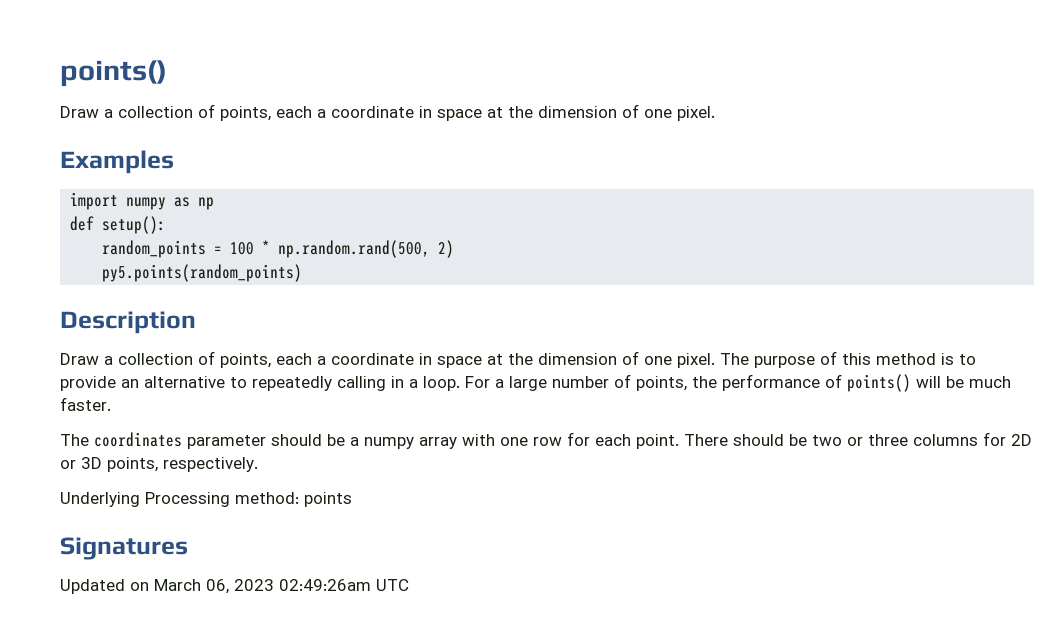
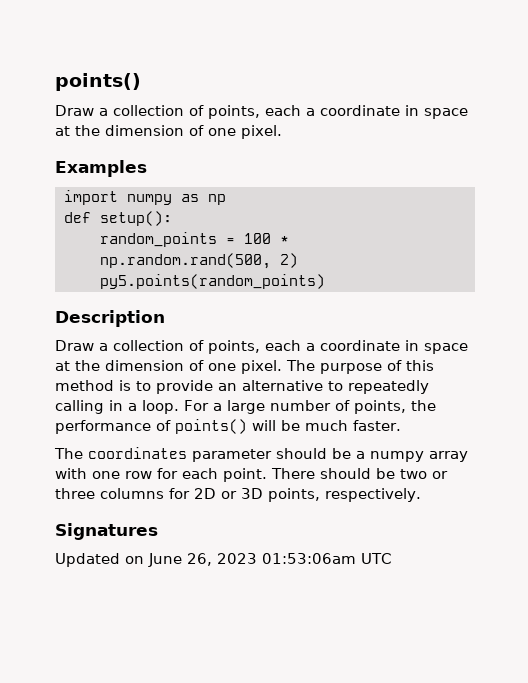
[60,492,352,507] // Underlying Processing method: points -> (421, 495) none
[154,579,371,594] March 06, 2023 02:49:26am -> [148,553,356,567] June 26, 2023 01:53:06am

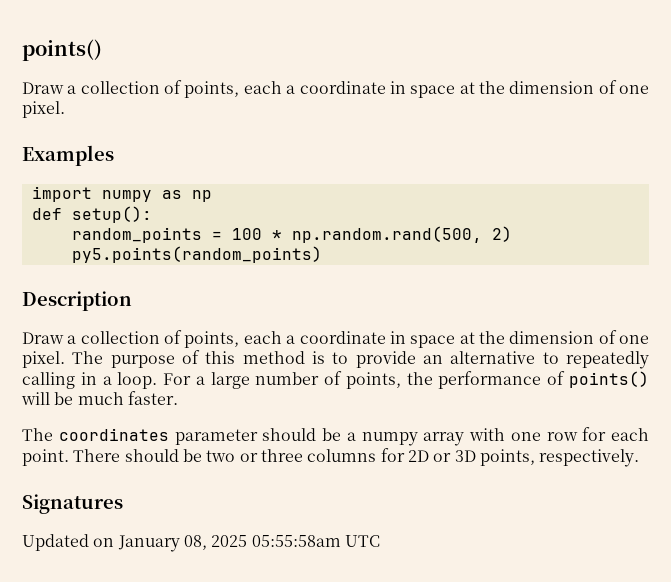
[148,553,356,567] June 26, 2023 01:53:06am -> [117,535,341,552] January 08, 2025 05:55:58am

